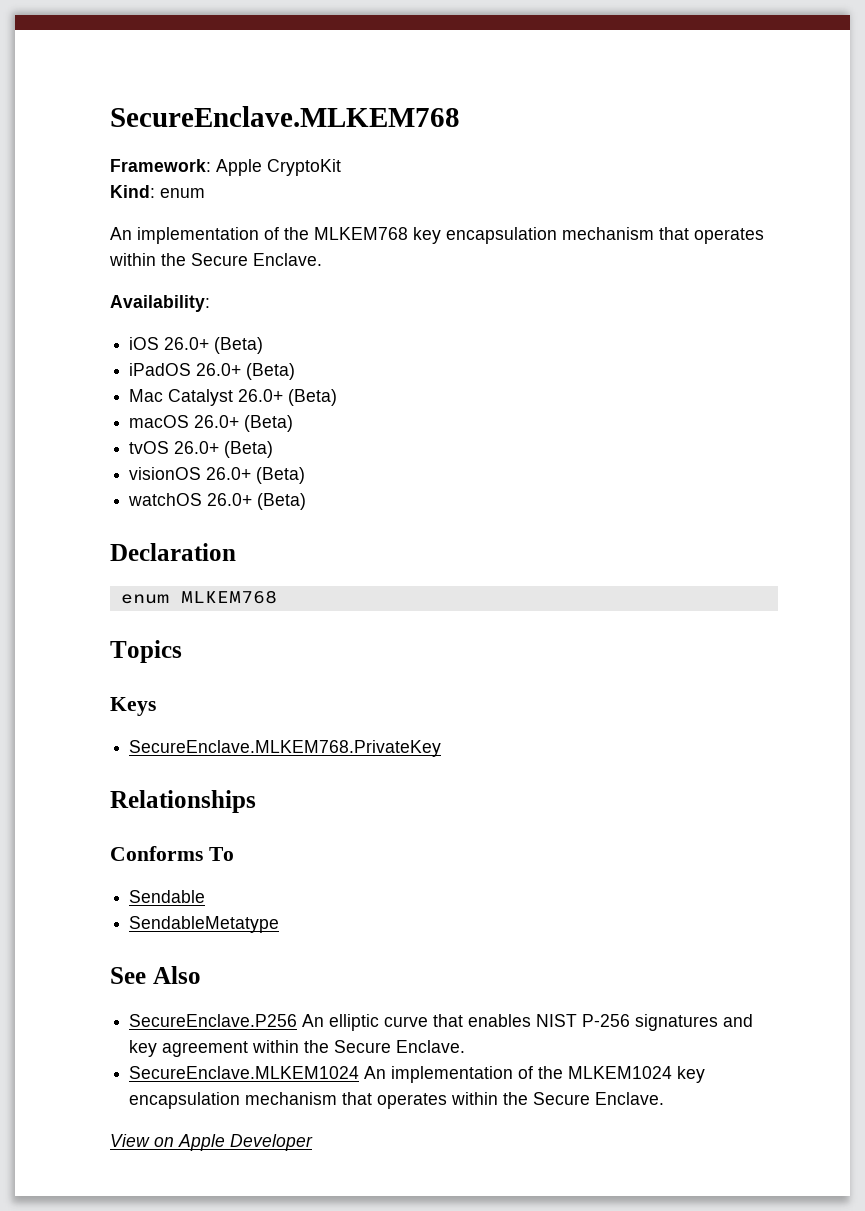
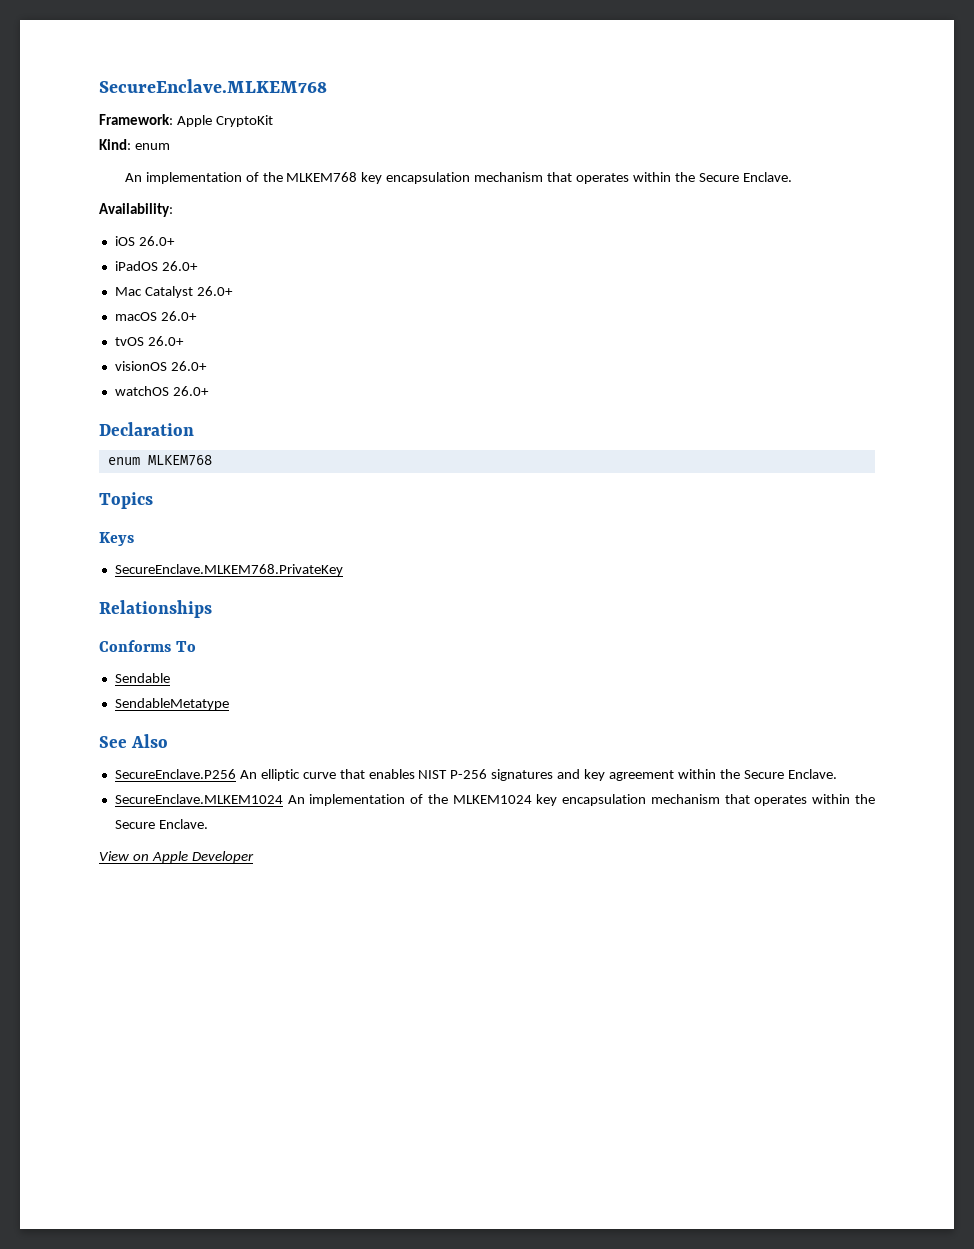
[214,337,264,354] (Beta) -> (175, 241) none
[246,363,296,380] (Beta) -> (198, 266) none
[288,389,338,406] (Beta) -> (233, 291) none
[244,415,294,432] (Beta) -> (197, 316) none
[224,441,274,458] (Beta) -> (184, 341) none
[256,467,306,484] (Beta) -> (207, 366) none
[257,493,307,510] (Beta) -> (209, 391) none

